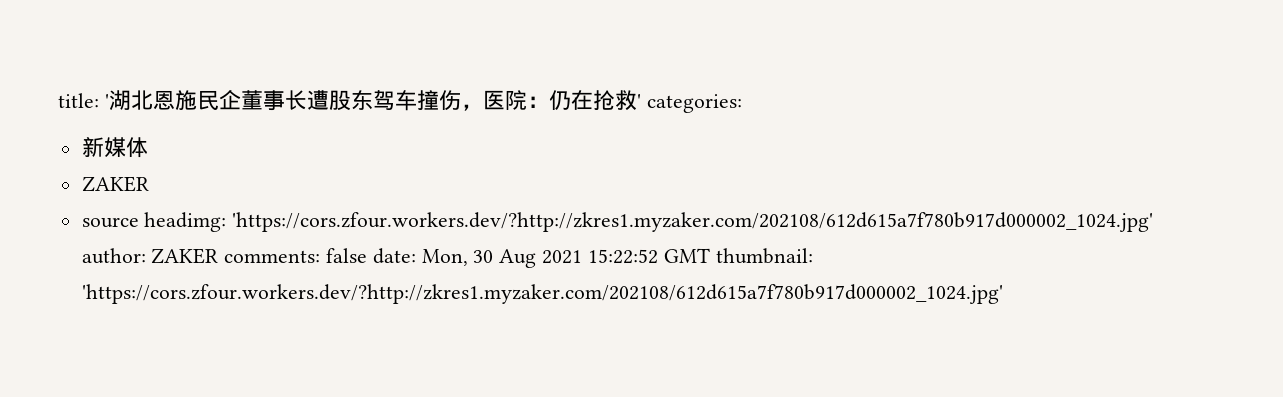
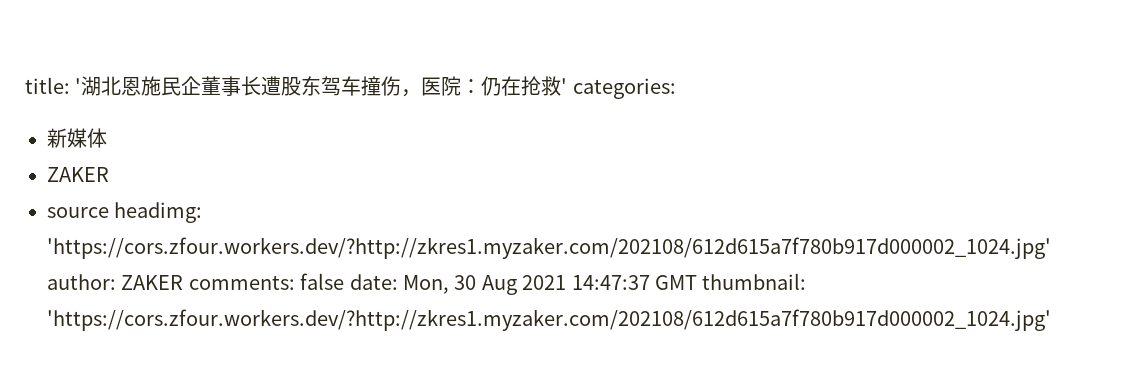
[587,249,658,264] 15:22:52 -> [571,275,650,290] 14:47:37

